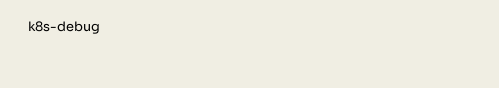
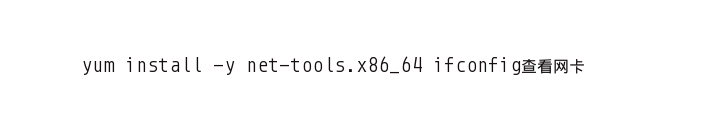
[28,21,100,34] k8s-debug -> [81,56,585,75] yum install -y net-tools.x86_64 ifconfig查看网卡

